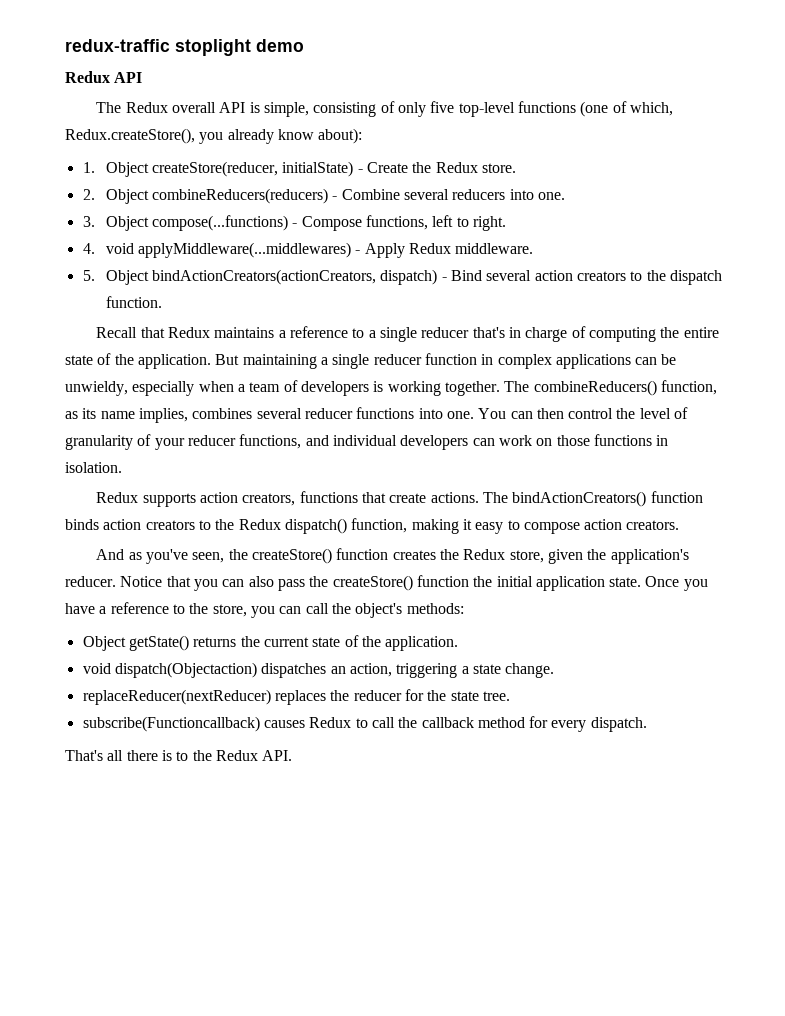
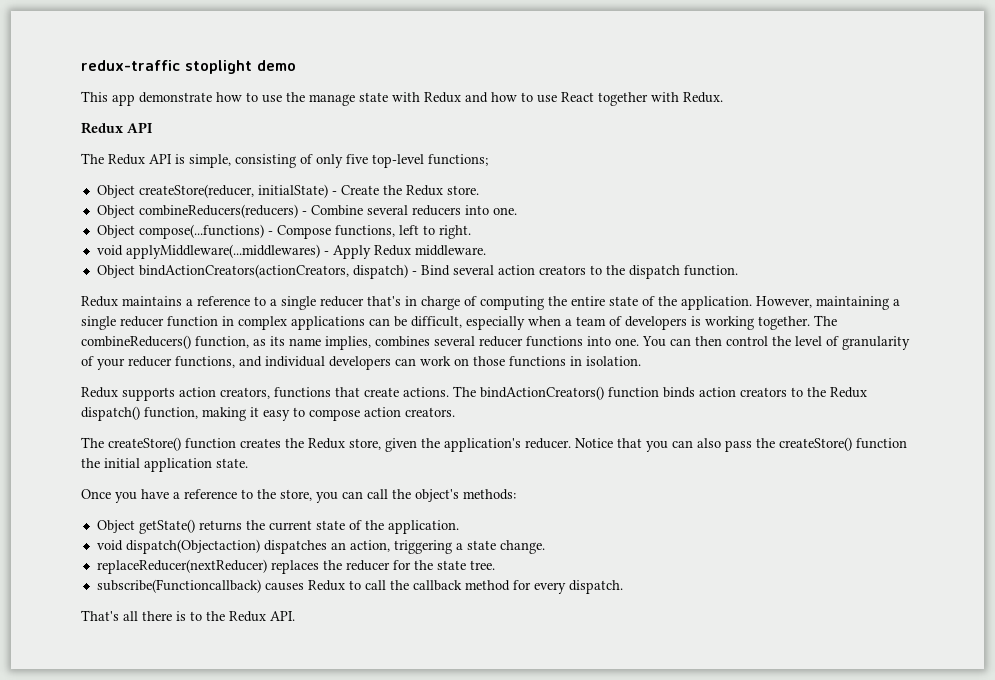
(304, 45) none -> [81,91,723,106] // This app demonstrate how to use the manage state with Redux and how to use React together with Redux.
[172,102,217,113] overall -> (145, 159) none
[517,101,673,117] [65,128,363,144] [82,162,95,173] functions (one of which, Redux.createStore(), you already know about): // 1. -> [428,154,488,166] functions; //
[82,189,95,200] 2. -> (479, 190) none
[82,216,95,227] 3. -> (517, 211) none
[82,243,95,254] 4. -> (471, 232) none
[82,270,95,281] 5. -> (486, 250) none
[96,327,165,338] Recall that -> (738, 270) none
[215,354,240,365] But -> [756,296,812,308] However,
[65,381,128,396] unwieldy, -> [411,316,462,328] difficult,
[96,549,248,564] And as you've seen, the -> [81,437,104,448] The
(642, 582) none -> (248, 463) //

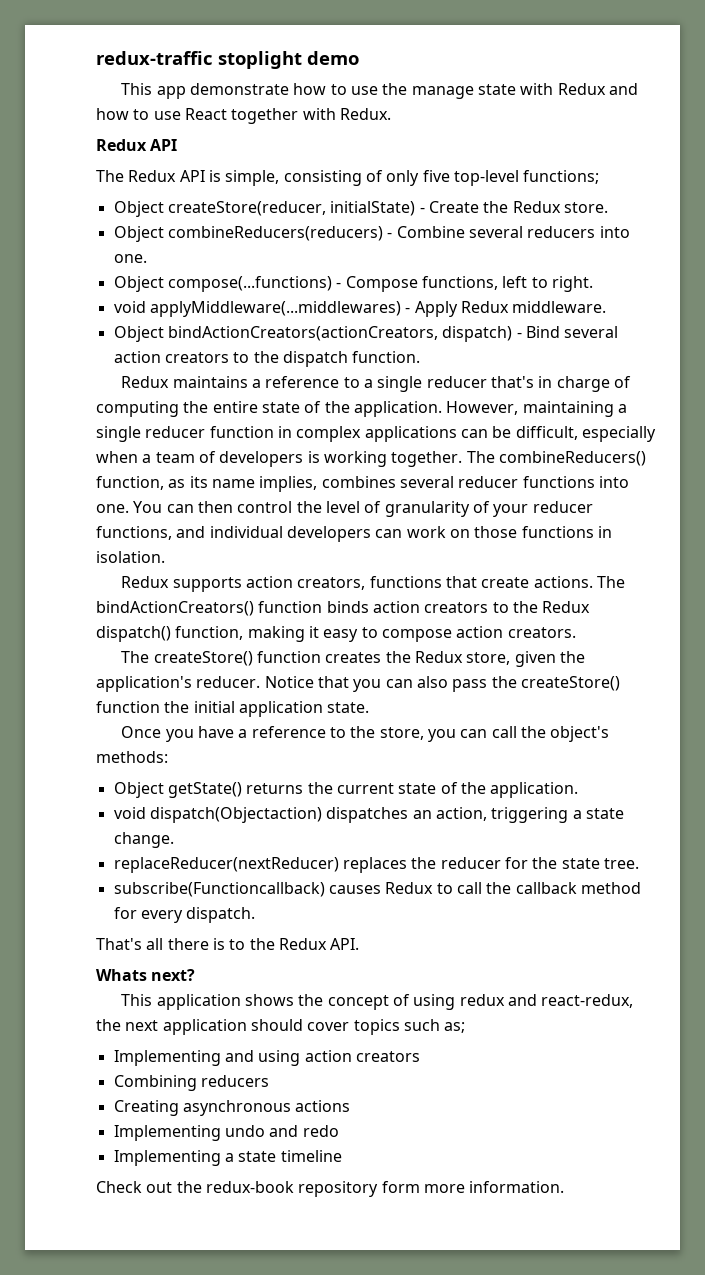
(295, 616) none -> [96,969,196,981] [121,994,634,1010] [96,1019,466,1035] [113,1050,420,1066] [113,1075,269,1091] [113,1100,351,1116] [113,1125,339,1141] [113,1150,342,1166] [96,1181,565,1197] // Whats next? // This application shows the concept of using redux and react-redux, the next application should cover topics such as; // Implementing and using action creators // Combining reducers // Creating asynchronous actions // Implementing undo and redo // Implementing a state timeline // Check out the redux-book repository form more information.

